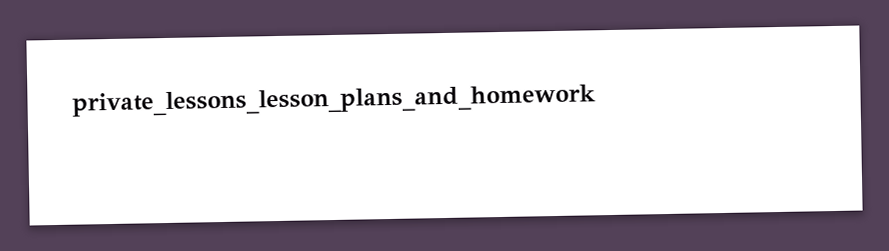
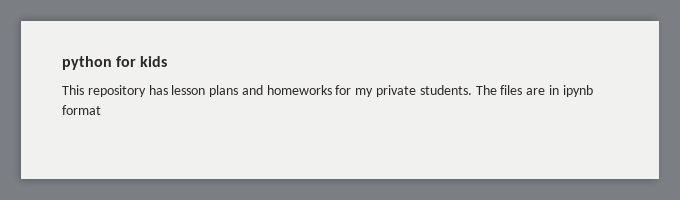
[72,84,596,117] private_lessons_lesson_plans_and_homework -> [62,56,168,70] [62,85,593,97] [62,105,101,115] python for kids // This repository has lesson plans and homeworks for my private students. The files are in ipynb format

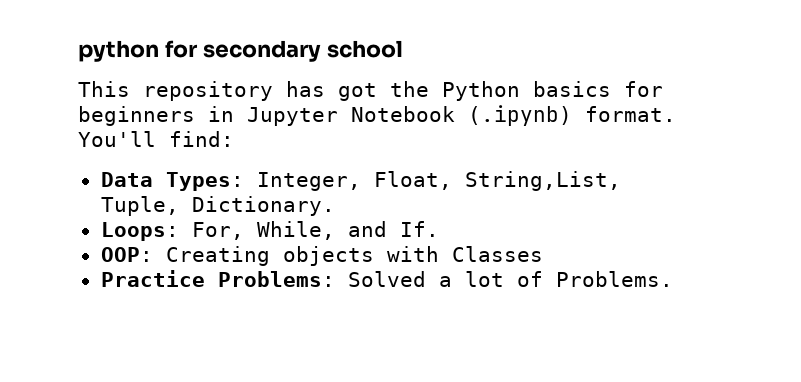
[140,56,168,67] kids -> [202,40,403,62] secondary school
[171,85,593,97] [62,105,101,115] lesson plans and homeworks for my private students. The files are in ipynb format -> [338,81,663,101] [78,105,676,126] [78,131,234,147] [100,171,621,191] [100,196,335,216] [100,221,439,241] [100,246,543,266] [100,270,673,287] got the Python basics for beginners in Jupyter Notebook (.ipynb) format. You'll find: // Data Types: Integer, Float, String,List, Tuple, Dictionary. // Loops: For, While, and If. // OOP: Creating objects with Classes // Practice Problems: Solved a lot of Problems.

